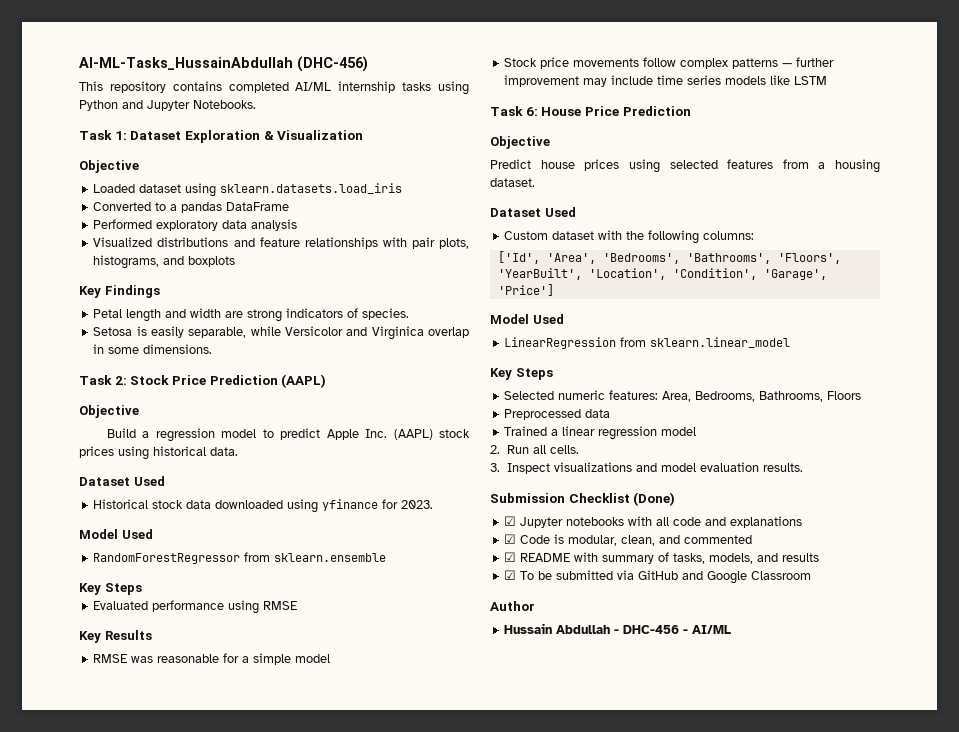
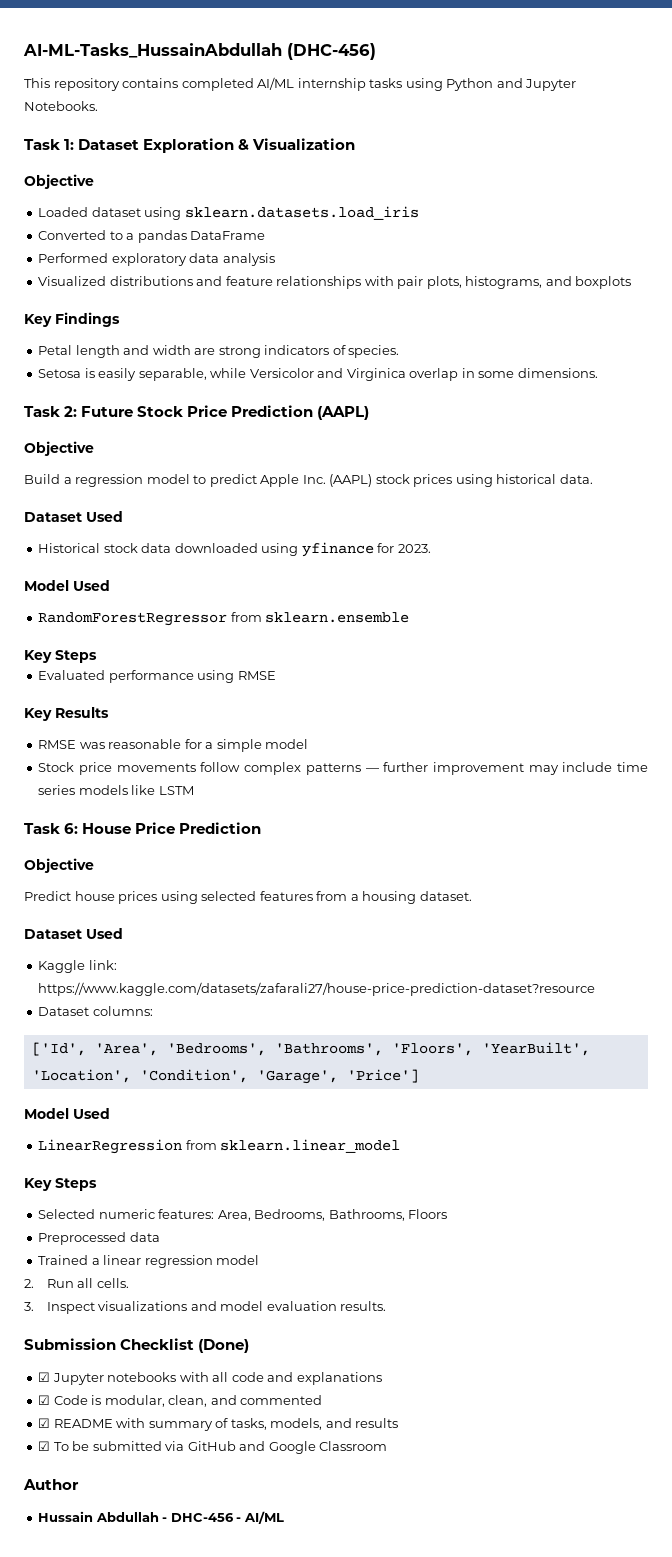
(127, 380) none -> [81,406,134,417] Future
[504,230,700,244] Custom dataset with the following -> [38,960,117,973] [38,982,596,996] [38,1007,90,1016] Kaggle link: https://www.kaggle.com/datasets/zafarali27/house-price-prediction-dataset?resource // Dataset

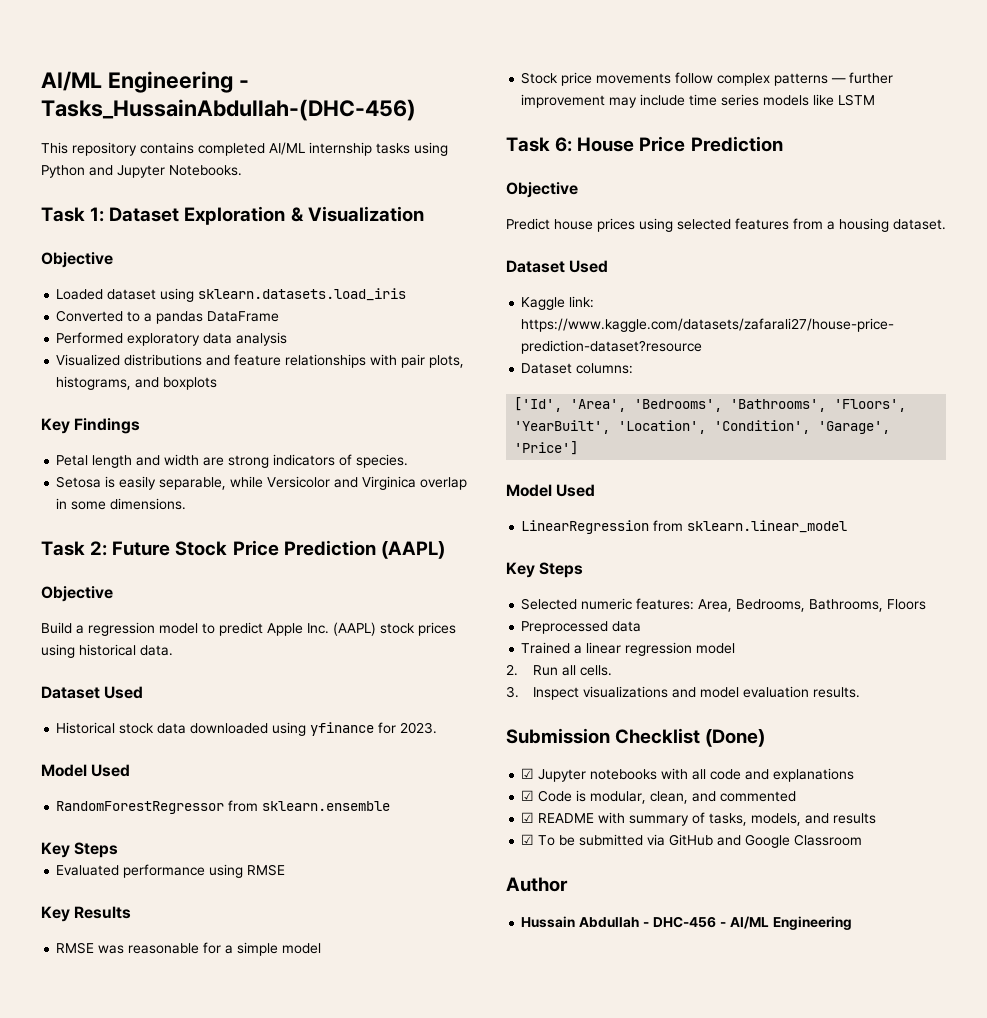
[23,43,376,60] AI-ML-Tasks_HussainAbdullah (DHC-456) -> [41,71,249,93] [41,99,416,121] AI/ML Engineering - Tasks_HussainAbdullah-(DHC-456)
(284, 1517) none -> [773,916,853,930] Engineering

